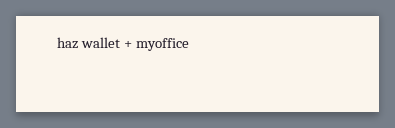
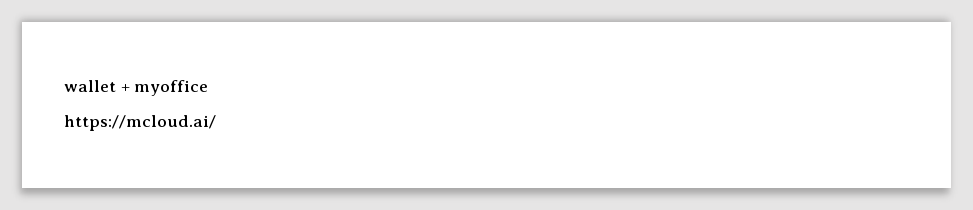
[57,37,78,49] haz -> (64, 86) none
(189, 44) none -> [64,115,216,131] // https://mcloud.ai/

